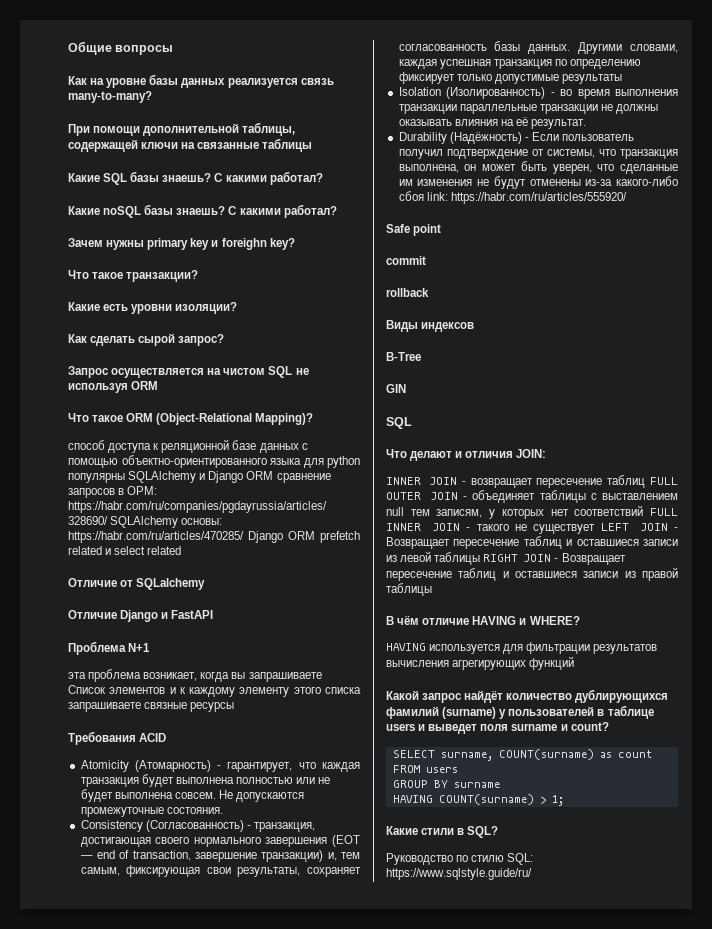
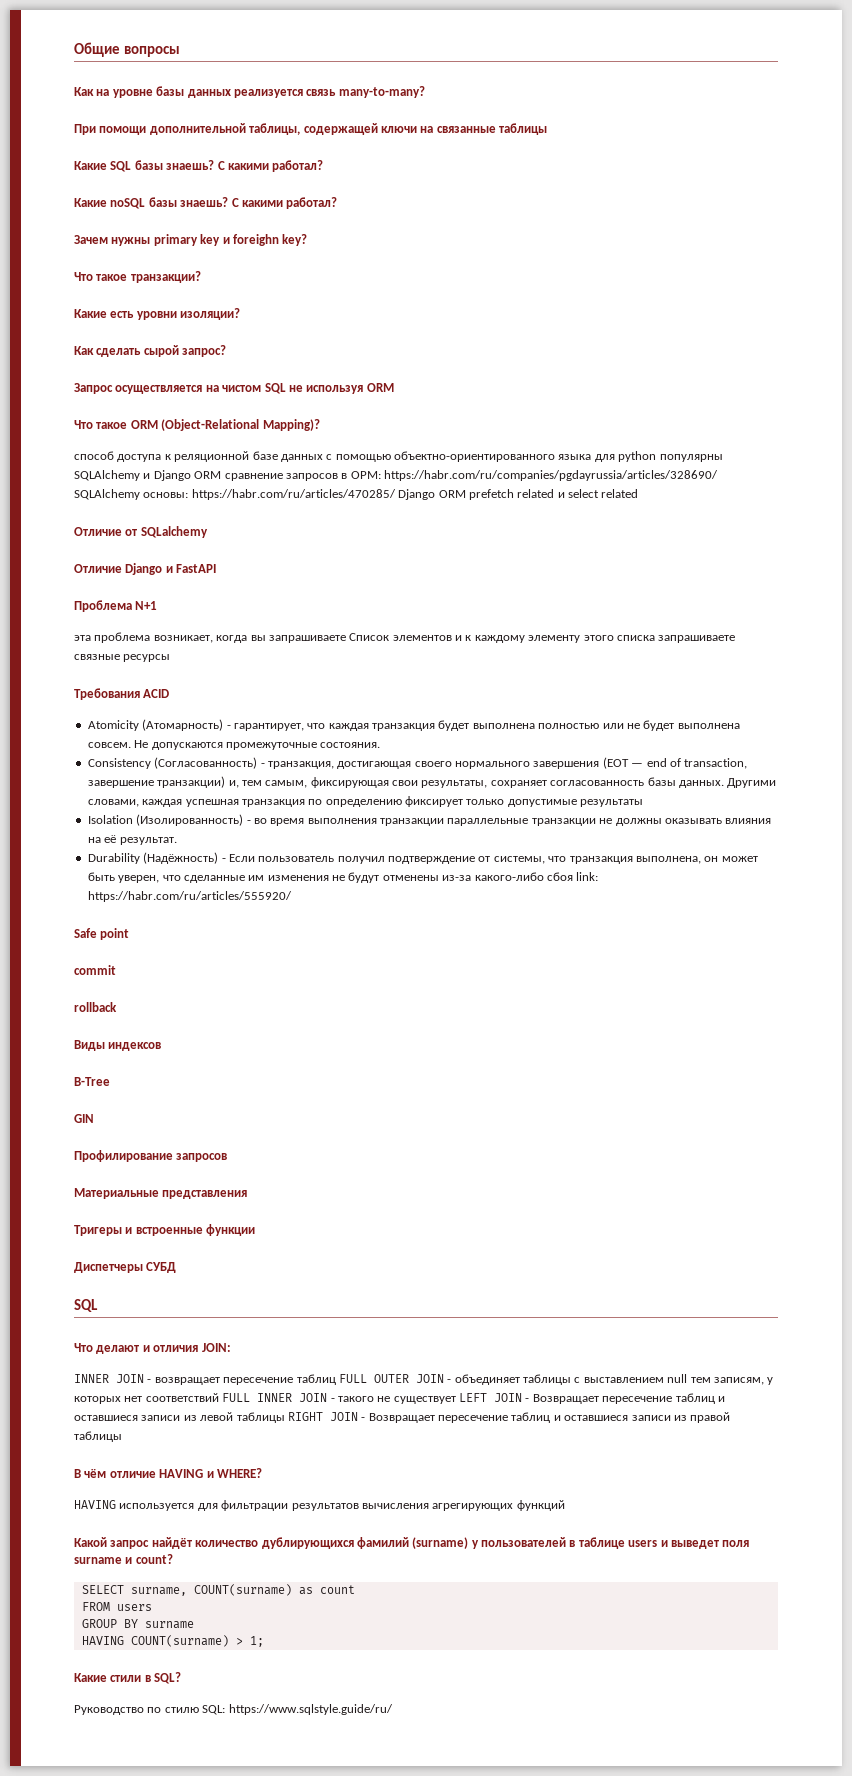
(406, 388) none -> [74,1150,228,1162] [74,1188,248,1199] [74,1224,256,1236] [74,1262,177,1273] // Профилирование запросов // Материальные представления // Тригеры и встроенные функции // Диспетчеры СУБД

